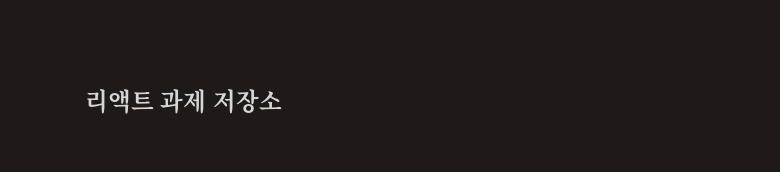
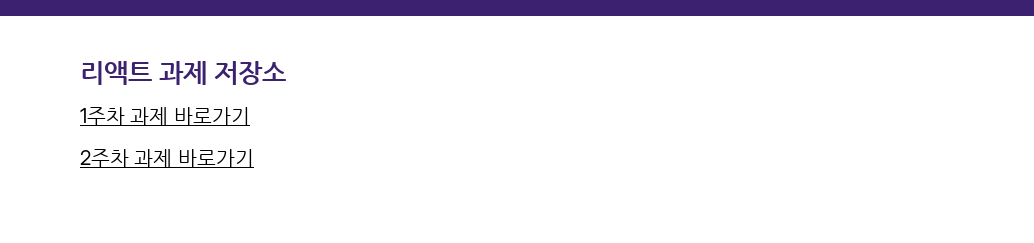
(282, 101) none -> [80,107,250,126] [80,149,254,168] // 1주차 과제 바로가기 // 2주차 과제 바로가기

